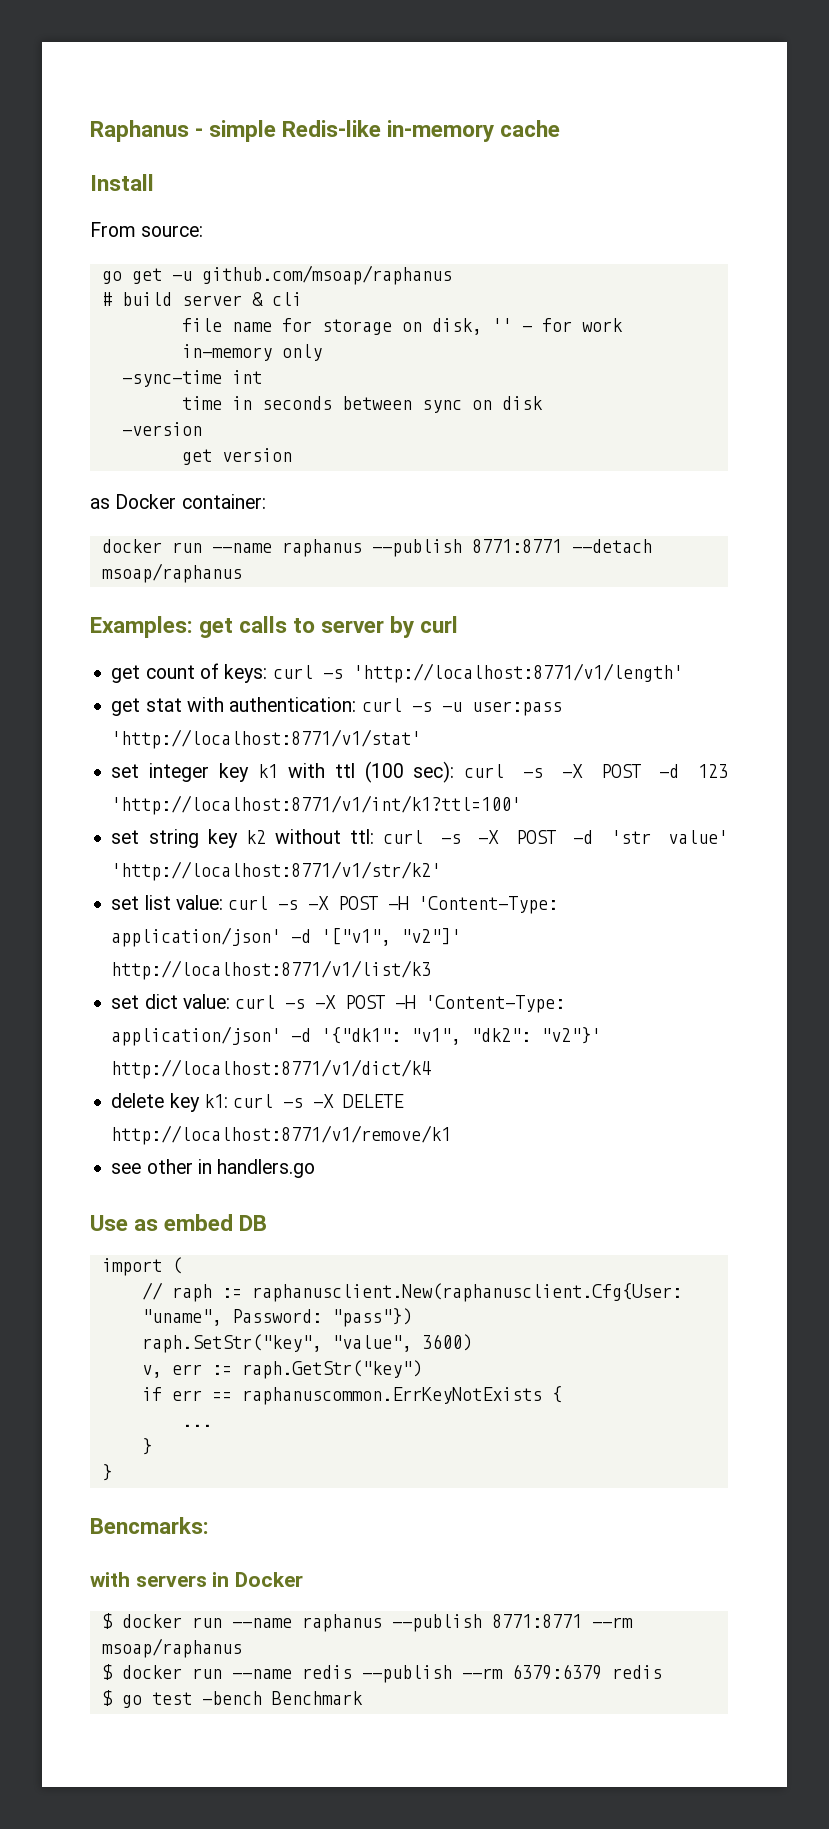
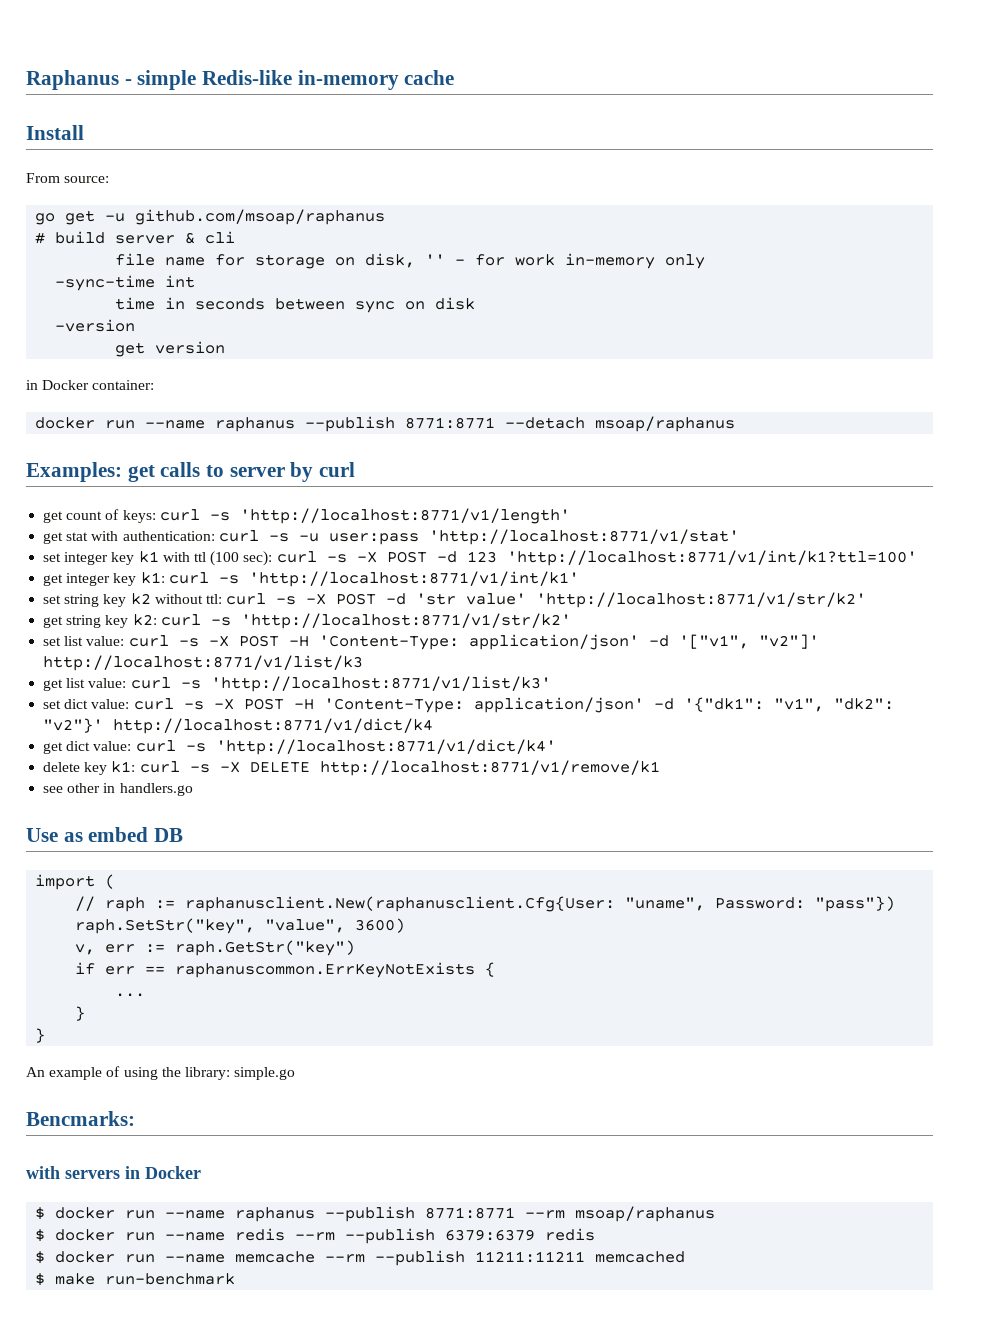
[90,498,110,509] as -> [26,380,38,390] in
(522, 805) none -> [43,571,579,587] // get integer key k1: curl -s 'http://localhost:8771/v1/int/k1'
(442, 871) none -> [43,613,571,629] // get string key k2: curl -s 'http://localhost:8771/v1/str/k2'
(432, 970) none -> [43,676,551,692] // get list value: curl -s 'http://localhost:8771/v1/list/k3'
(432, 1069) none -> [43,739,556,755] // get dict value: curl -s 'http://localhost:8771/v1/dict/k4'
(112, 1472) none -> [26,1066,296,1080] // An example of using the library: simple.go
[361,1665,503,1683] --publish --rm -> [295,1228,436,1244] --rm --publish
[121,1691,363,1708] go test -bench Benchmark -> [55,1250,686,1266] [35,1273,236,1286] docker run --name memcache --rm --publish 11211:11211 memcached // $ make run-benchmark

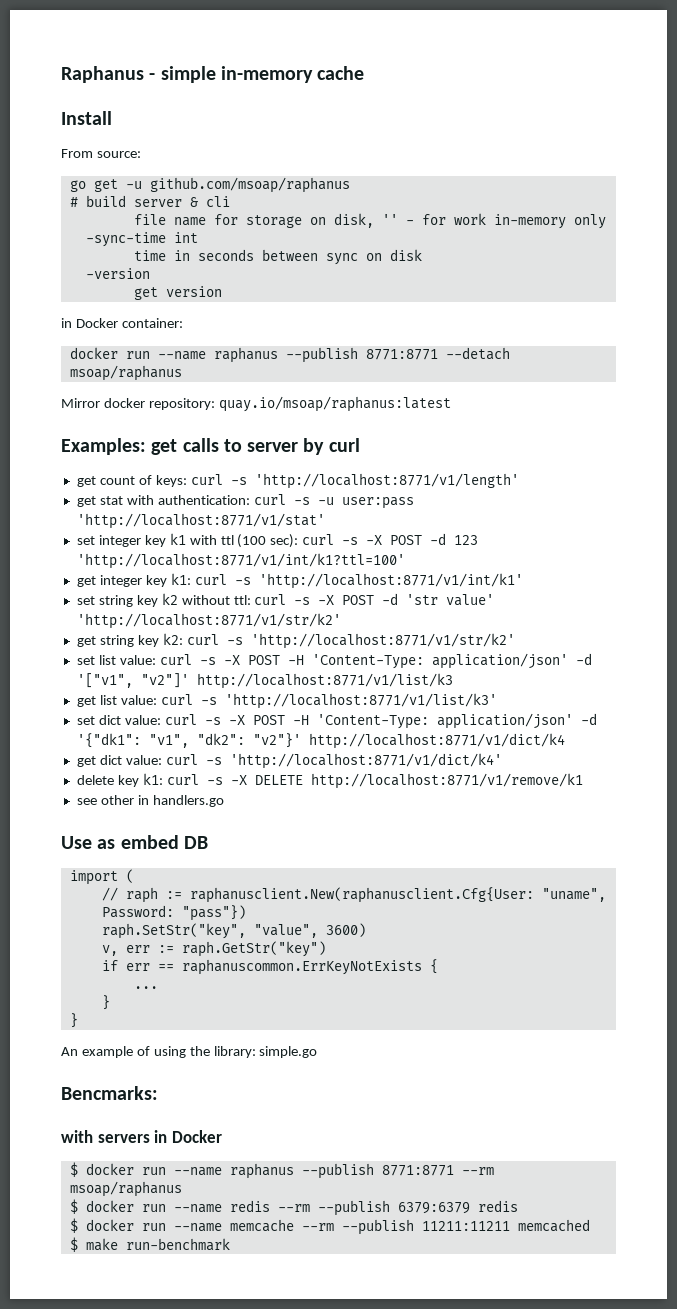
[202,70,293,85] Redis-like -> (216, 74) none
(736, 424) none -> [61,396,451,412] // Mirror docker repository: quay.io/msoap/raphanus:latest

